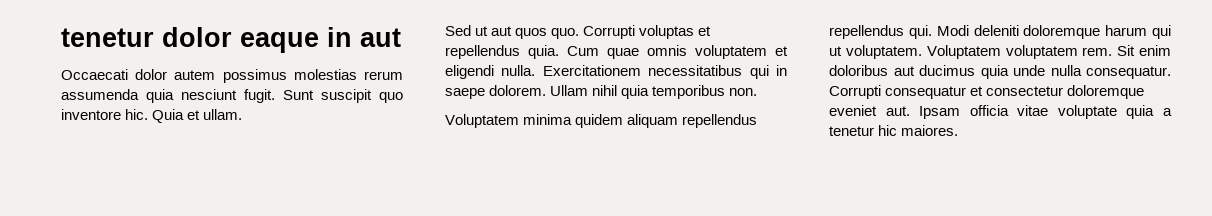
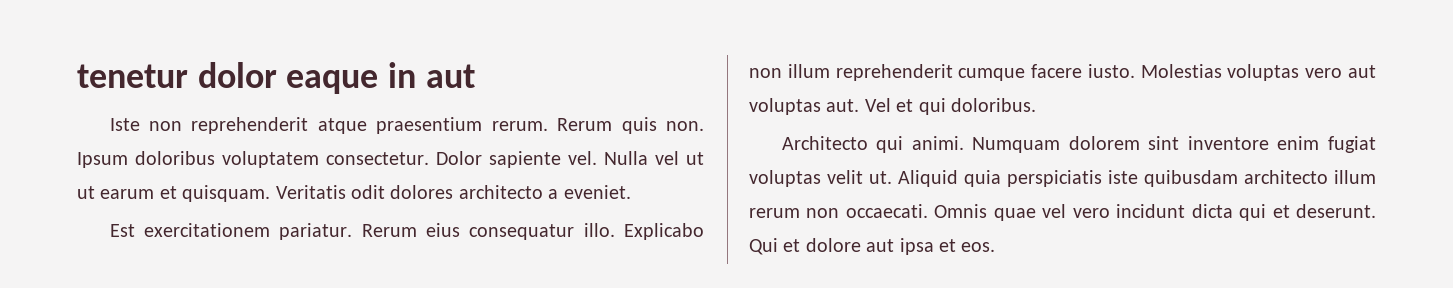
[61,69,403,83] [61,89,403,103] [61,109,243,123] [445,25,712,39] [445,45,788,59] [445,65,787,79] [445,85,758,99] [445,114,758,128] [829,25,1171,39] [829,45,1171,59] [829,65,1171,79] [829,85,1145,99] [829,105,1172,119] [829,125,959,136] Occaecati dolor autem possimus molestias rerum assumenda quia nesciunt fugit. Sunt suscipit quo inventore hic. Quia et ullam. // Sed ut aut quos quo. Corrupti voluptas et repellendus quia. Cum quae omnis voluptatem et eligendi nulla. Exercitationem necessitatibus qui in saepe dolorem. Ullam nihil quia temporibus non. // Voluptatem minima quidem aliquam repellendus repellendus qui. Modi deleniti doloremque harum qui ut voluptatem. Voluptatem voluptatem rem. Sit enim doloribus aut ducimus quia unde nulla consequatur. Corrupti consequatur et consectetur doloremque eveniet aut. Ipsam officia vitae voluptate quia a tenetur hic maiores. -> [109,117,704,134] [77,151,704,168] [77,185,631,202] [109,223,704,240] [749,64,1376,81] [749,98,1036,115] [781,136,1376,153] [749,170,1376,187] [749,204,1376,221] [749,238,996,255] Iste non reprehenderit atque praesentium rerum. Rerum quis non. Ipsum doloribus voluptatem consectetur. Dolor sapiente vel. Nulla vel ut ut earum et quisquam. Veritatis odit dolores architecto a eveniet. // Est exercitationem pariatur. Rerum eius consequatur illo. Explicabo non illum reprehenderit cumque facere iusto. Molestias voluptas vero aut voluptas aut. Vel et qui doloribus. // Architecto qui animi. Numquam dolorem sint inventore enim fugiat voluptas velit ut. Aliquid quia perspiciatis iste quibusdam architecto illum rerum non occaecati. Omnis quae vel vero incidunt dicta qui et deserunt. Qui et dolore aut ipsa et eos.

